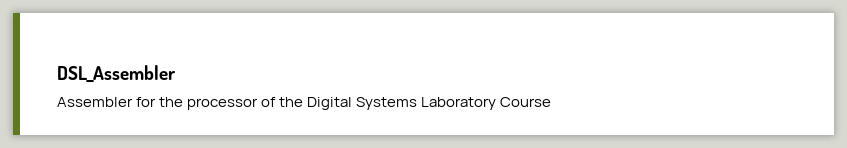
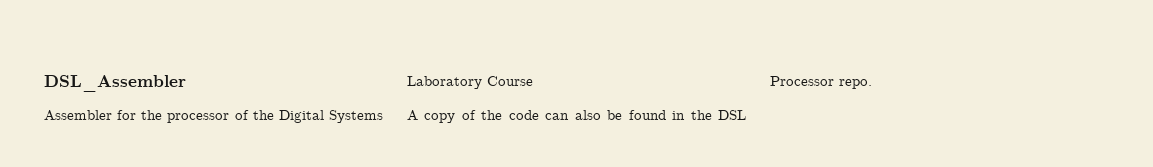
(552, 102) none -> [407,110,746,123] [770,76,872,89] // A copy of the code can also be found in the DSL Processor repo.

